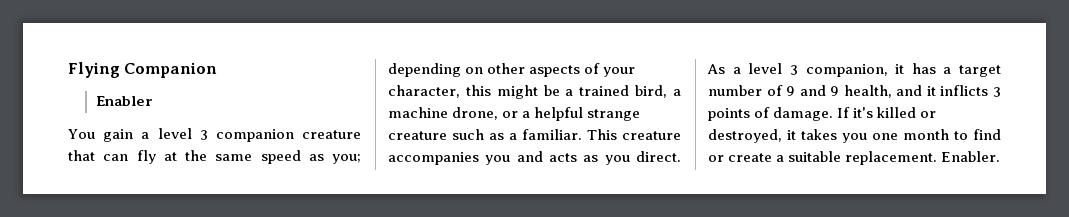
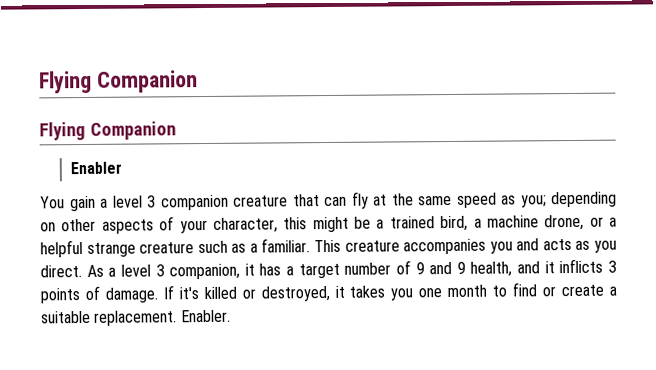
[68,62,218,78] Flying Companion -> [39,70,198,94] [39,121,176,141] Flying Companion // Flying Companion

